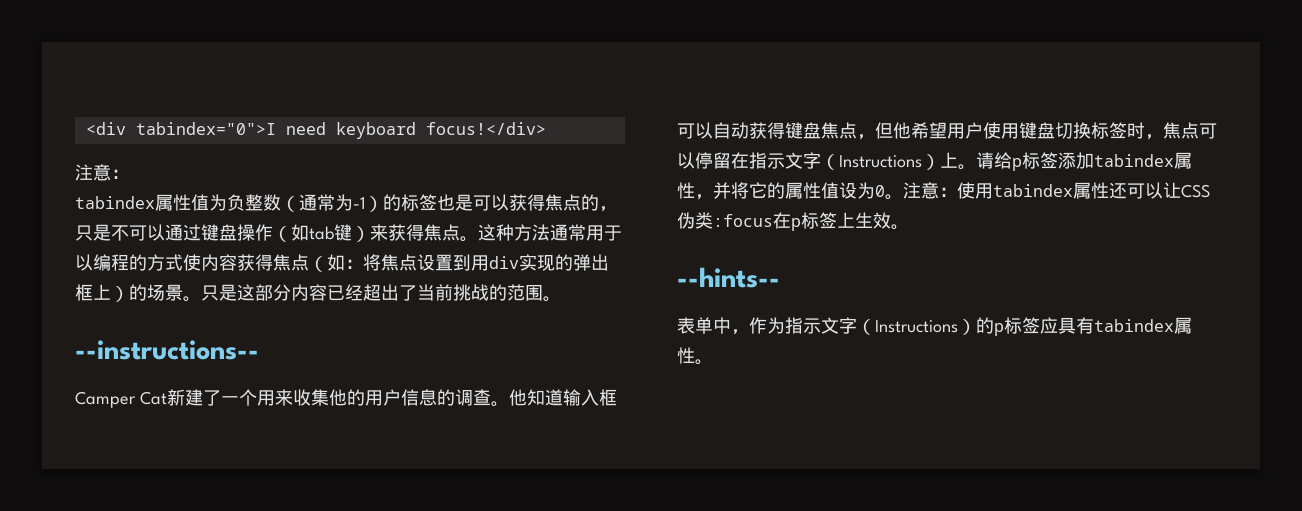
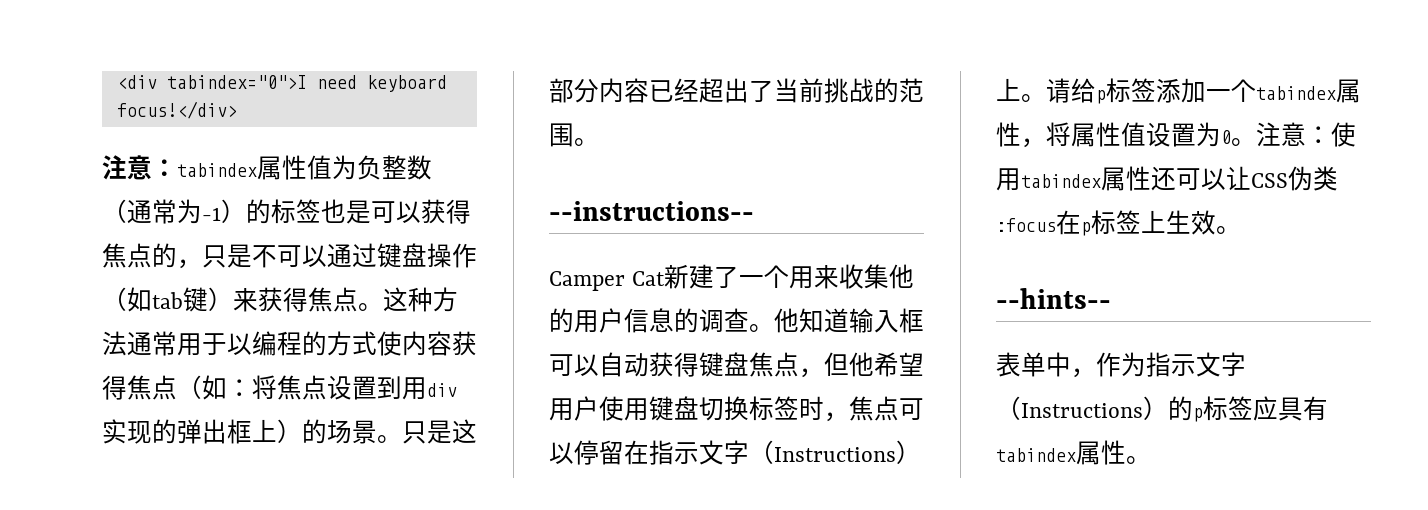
(129, 174) // -> (177, 168) none
(1094, 160) none -> [1206,79,1256,102] 一个
[713,182,785,199] 并将它的 -> [1046,122,1071,146] 将
(857, 190) none -> [1171,123,1196,147] 置

